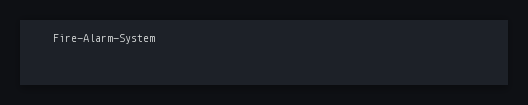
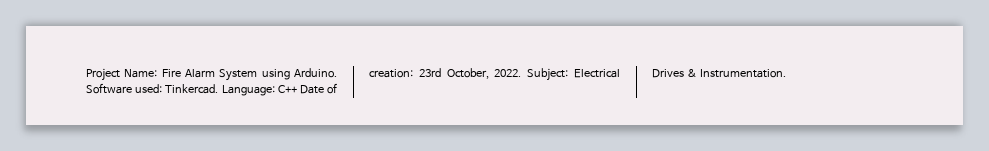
[53,34,155,44] Fire-Alarm-System -> [86,68,337,81] [86,83,337,96] [369,68,786,81] Project Name: Fire Alarm System using Arduino. Software used: Tinkercad. Language: C++ Date of creation: 23rd October, 2022. Subject: Electrical Drives & Instrumentation.

